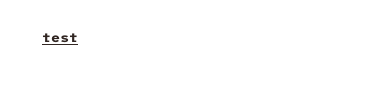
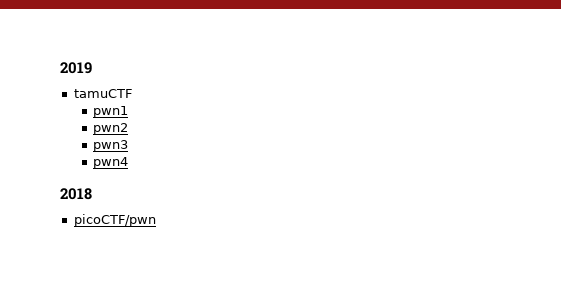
[42,33,78,43] test -> [60,62,92,74] [73,89,132,98] [93,106,129,118] [93,123,129,135] [93,140,129,152] [93,157,129,169] [60,188,92,200] [73,214,156,227] 2019 // tamuCTF // pwn1 // pwn2 // pwn3 // pwn4 // 2018 // picoCTF/pwn

